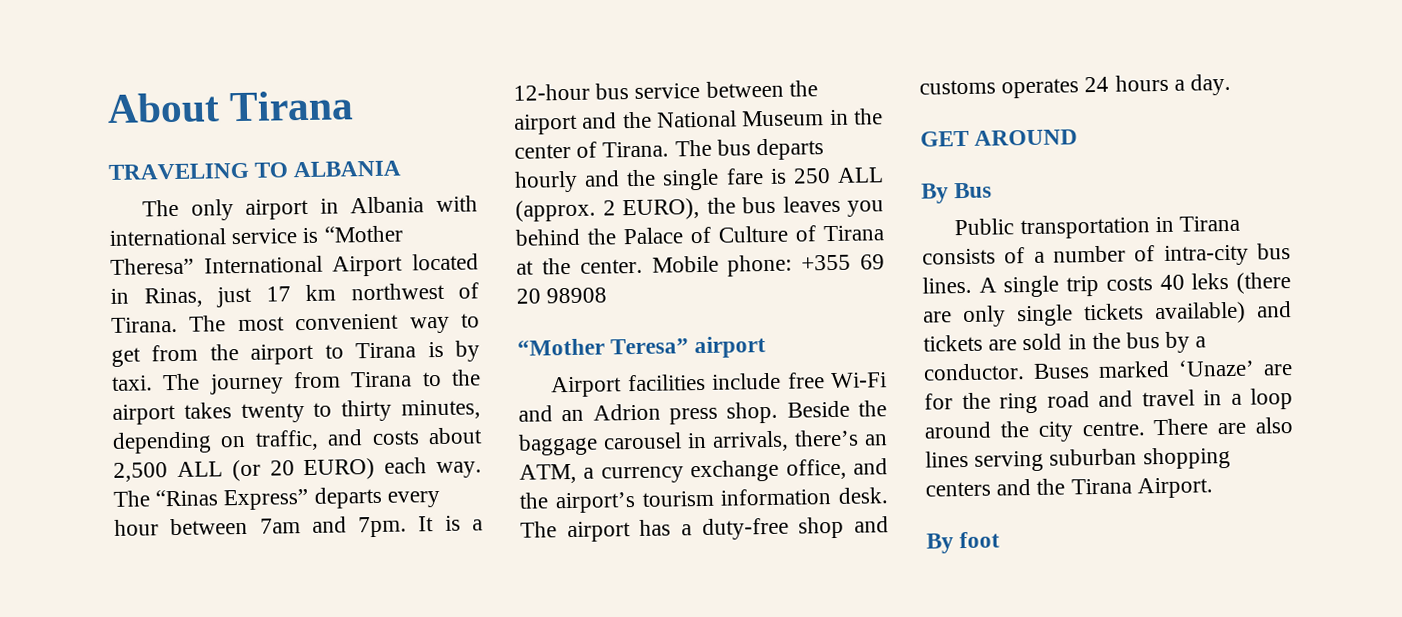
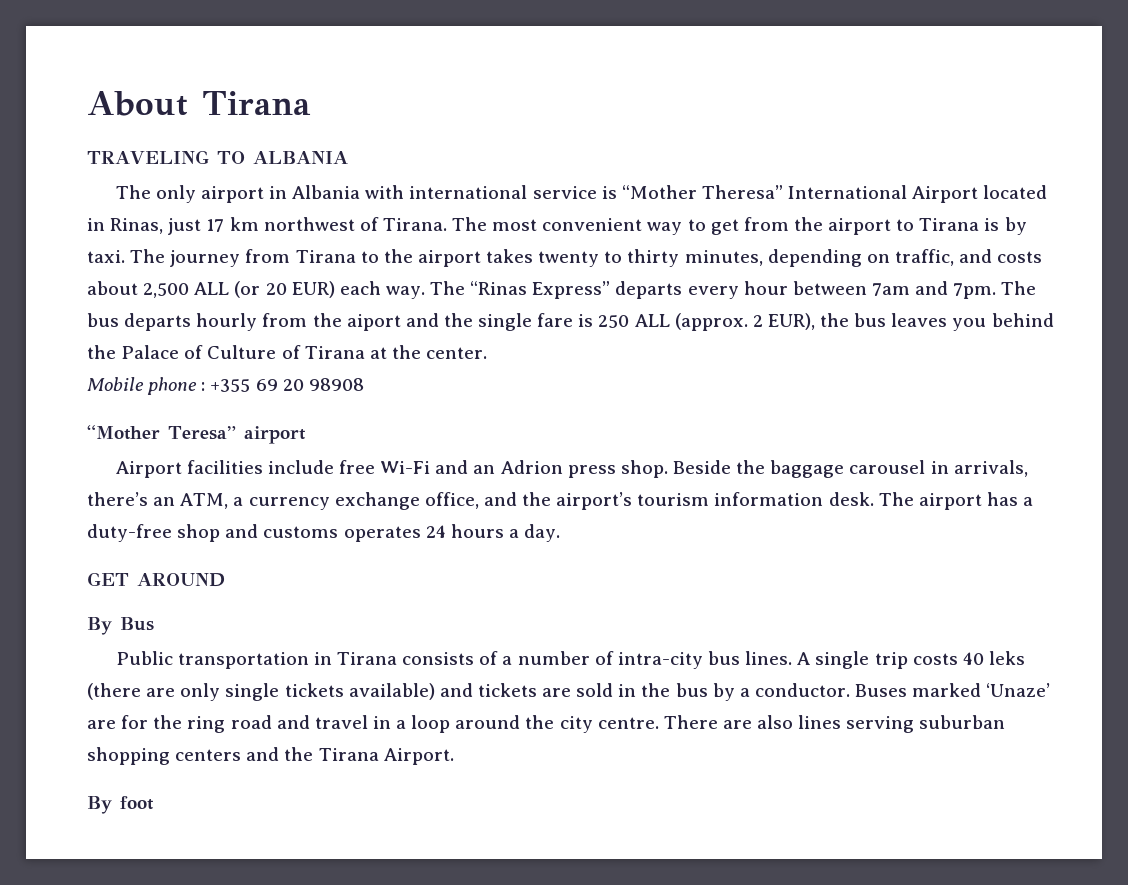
[303,457,376,481] EURO) -> [291,281,335,298] EUR)
[418,515,483,532] [513,80,818,101] [514,108,883,135] [514,141,670,159] It is a 12-hour bus service between the airport and the National Museum in the center of Tirana. -> (997, 291) none
(578, 181) none -> [262,313,401,331] from the aiport
[622,198,700,221] EURO), -> [767,313,815,330] EUR),
[651,254,793,277] Mobile phone: -> [87,377,206,395] // Mobile phone :

